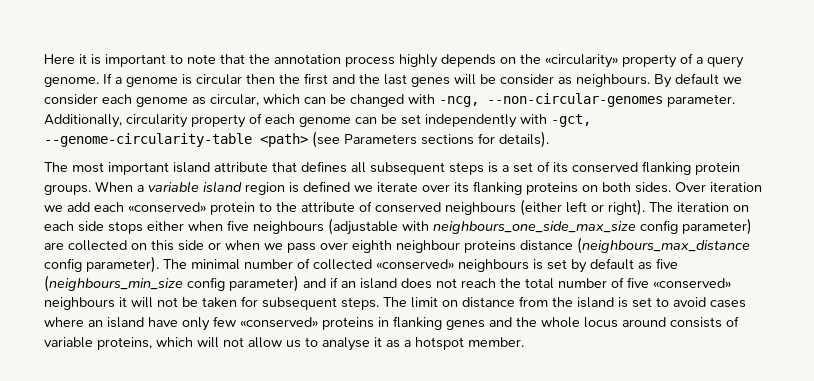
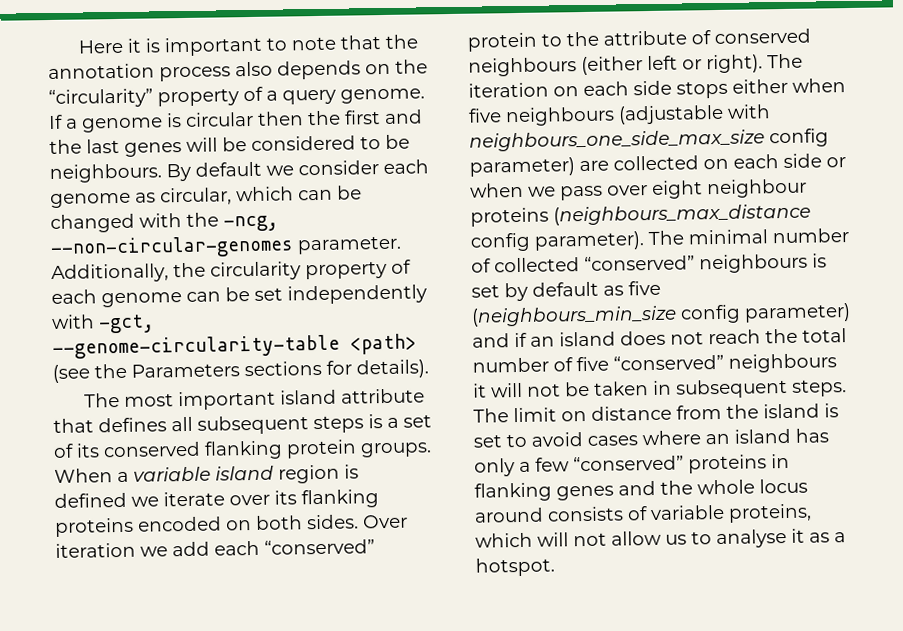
[399,54,438,68] highly -> [235,61,273,77] also
[545,54,618,68] «circularity» -> [48,88,153,109] “circularity”
[500,74,572,85] consider as -> [251,134,410,151] considered to be
(435, 99) none -> [186,212,219,227] the
(122, 121) none -> [173,262,206,278] the
(340, 139) none -> [94,363,127,379] the
(578, 188) none -> [137,516,222,532] encoded
[128,202,206,213] «conserved» -> [264,539,375,555] “conserved”
[151,240,174,251] this -> [733,154,779,169] each
[352,240,392,253] eighth -> [652,180,703,199] eight
[520,240,573,251] distance -> (549, 217) none
[376,259,454,270] «conserved» -> [584,255,695,272] “conserved”
[653,278,731,289] «conserved» -> [613,354,724,371] “conserved”
[241,296,258,307] for -> [653,380,672,395] in
[148,316,318,331] have only few «conserved» -> [795,428,829,443] [474,455,684,477] has only a few “conserved”
[415,337,524,350] hotspot member. -> [475,557,555,577] hotspot.

